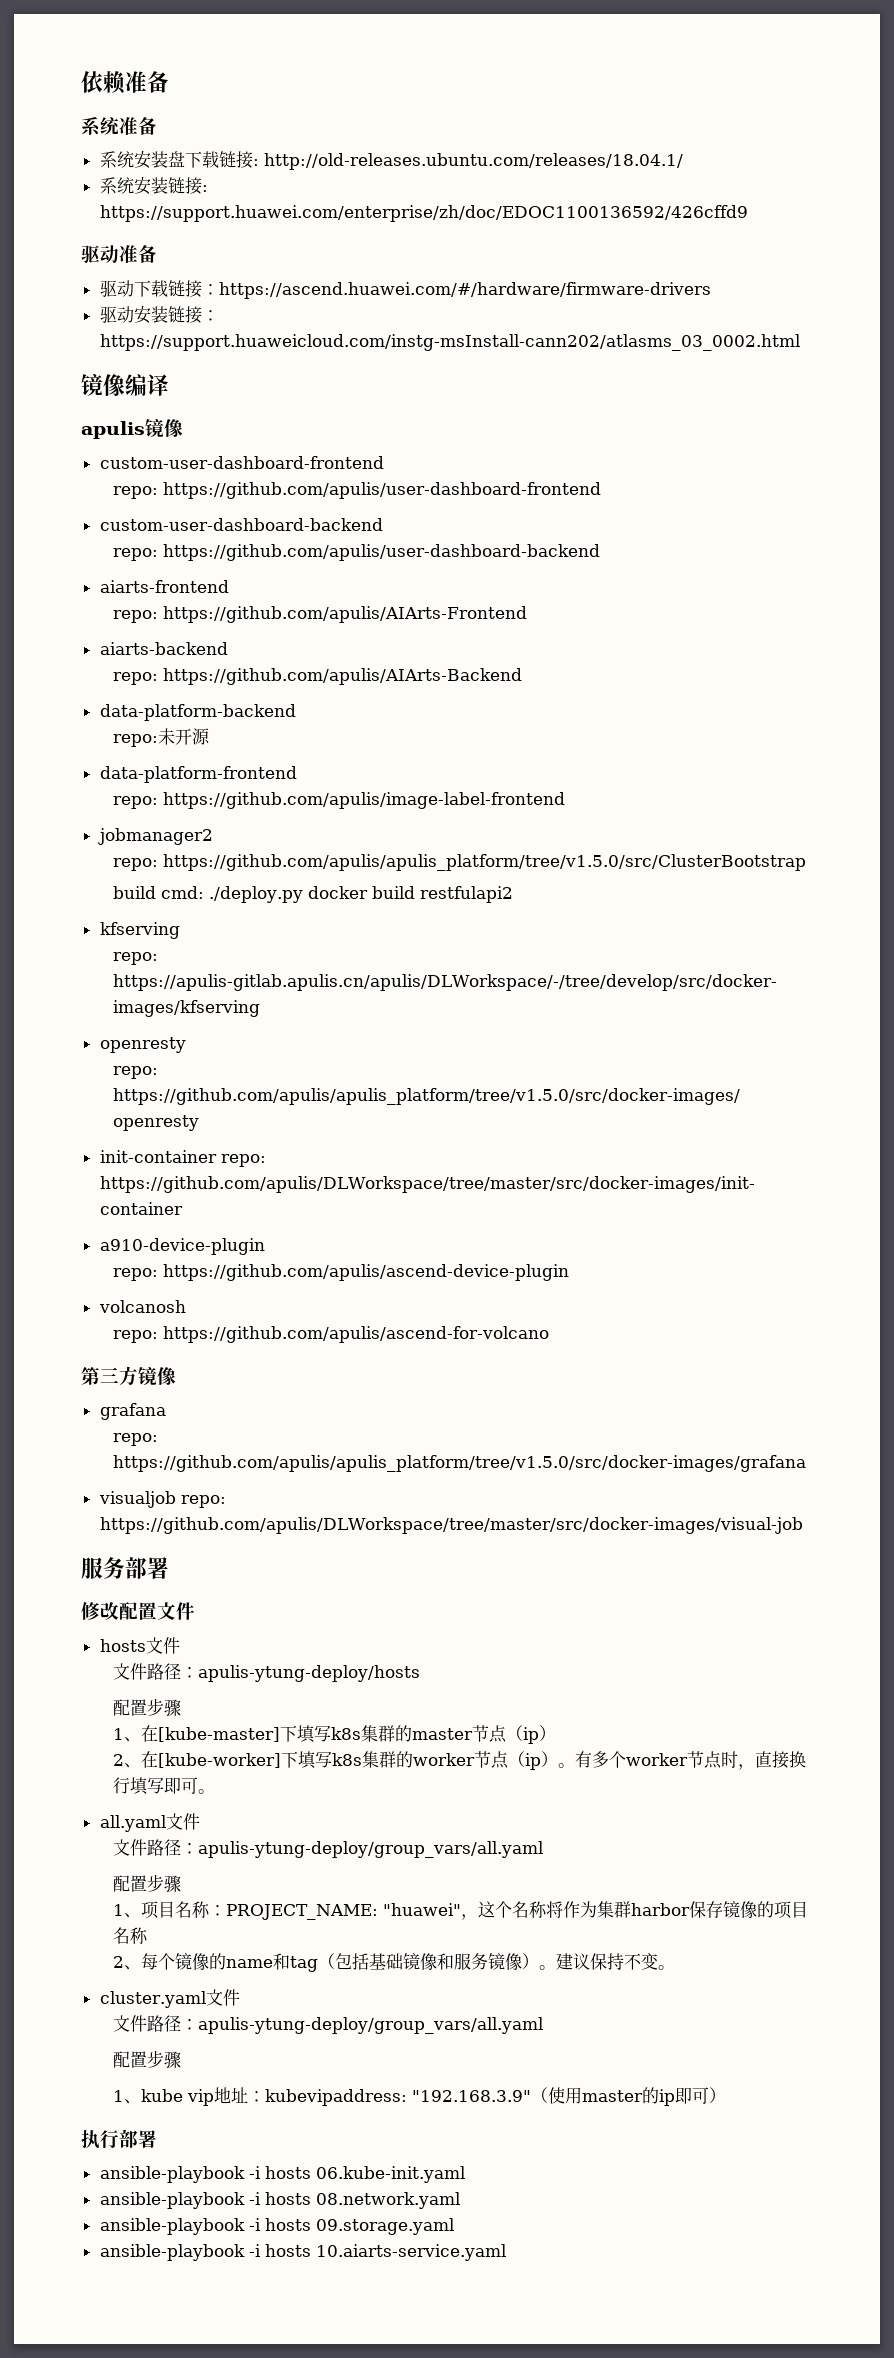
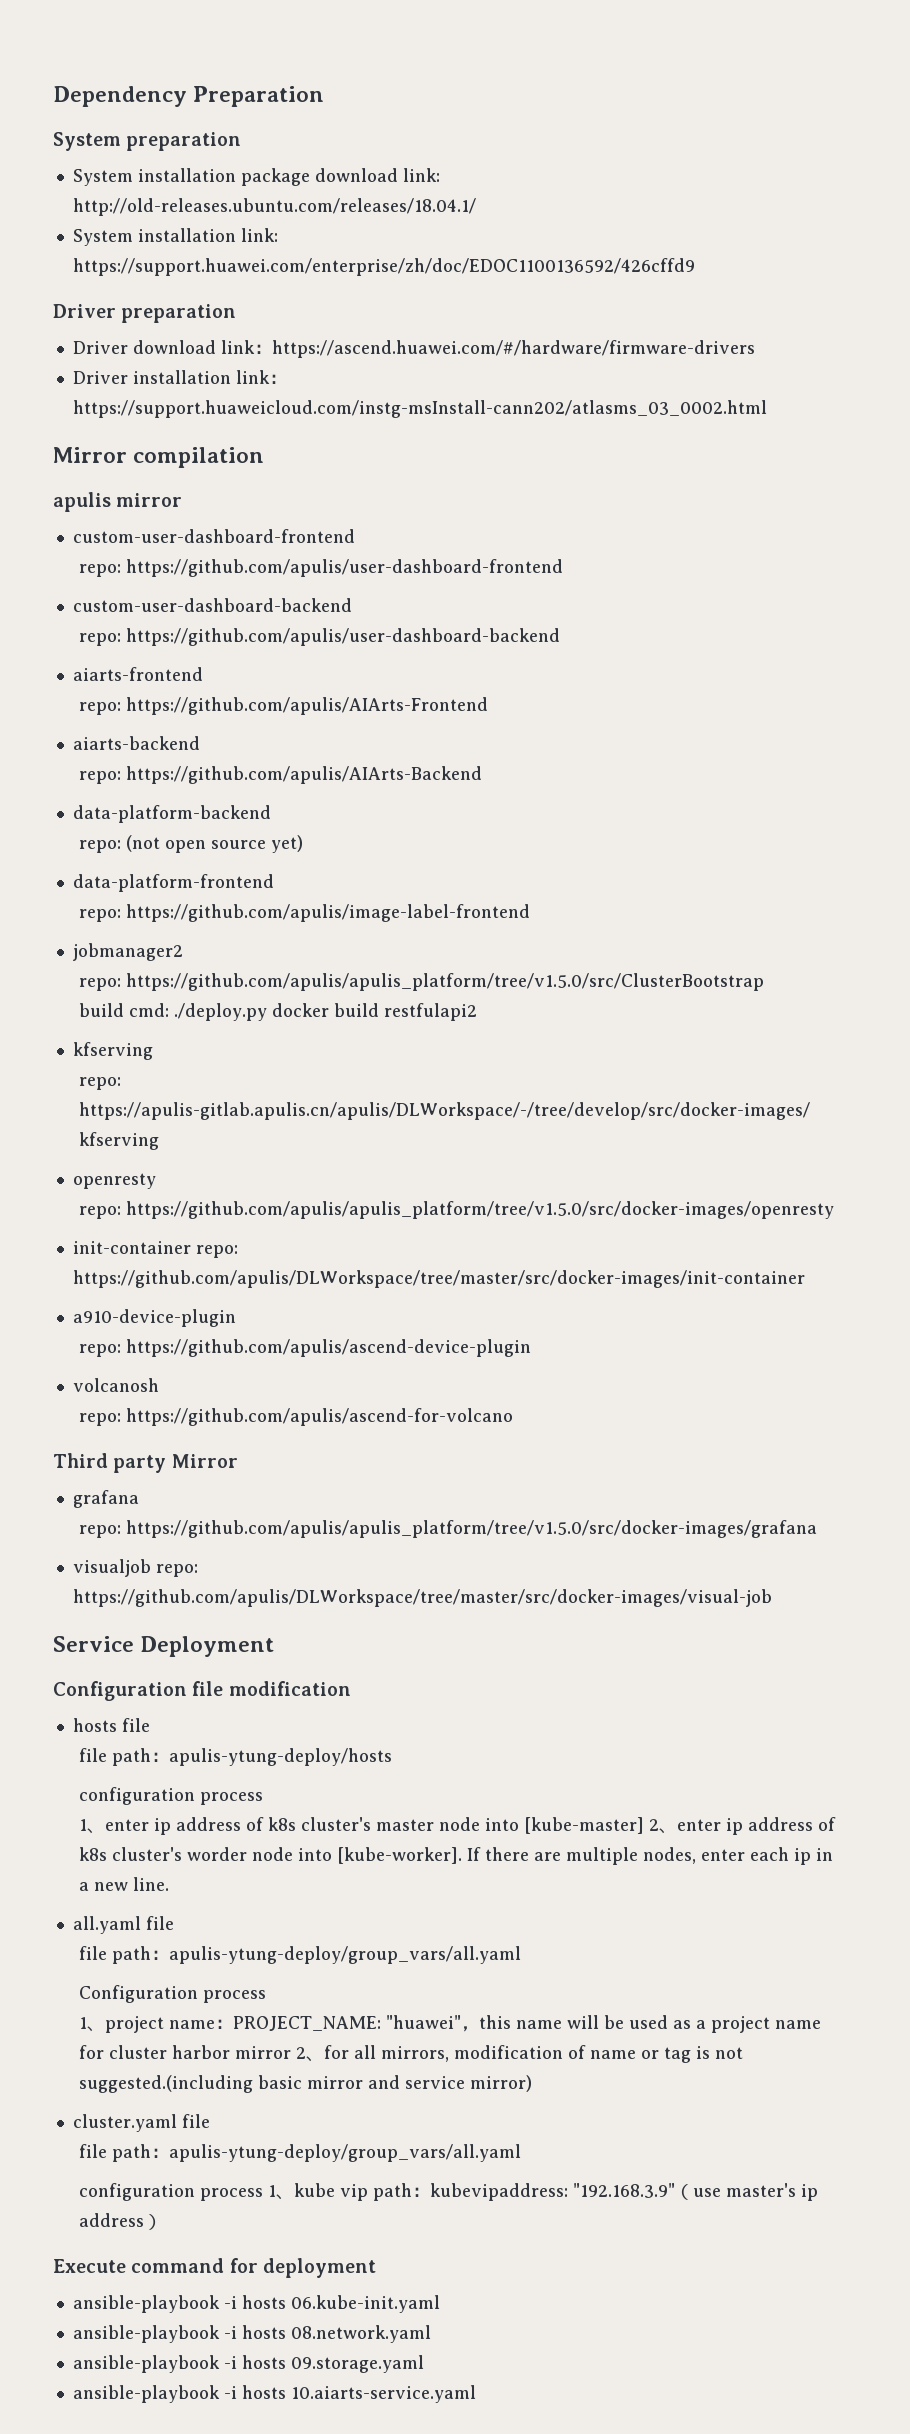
[81,71,169,94] [81,116,157,136] [99,151,683,170] [99,177,208,195] [99,205,748,222] [81,245,157,263] [99,280,202,298] 依赖准备 // 系统准备 // 系统安装盘下载链接: http://old-releases.ubuntu.com/releases/18.04.1/ // 系统安装链接: https://support.huawei.com/enterprise/zh/doc/EDOC1100136592/426cffd9 // 驱动准备 // 驱动下载链接 -> [53,86,325,107] [53,132,242,151] [72,168,440,186] [72,198,476,216] [72,228,278,246] [72,258,695,276] [53,304,237,323] [72,340,255,354] Dependency Preparation // System preparation // System installation package download link: http://old-releases.ubuntu.com/releases/18.04.1/ // System installation link: https://support.huawei.com/enterprise/zh/doc/EDOC1100136592/426cffd9 // Driver preparation // Driver download link
[99,306,202,324] 驱动安装链接 -> [72,370,270,384] Driver installation link
[81,374,169,397] 镜像编译 -> [53,447,265,468] Mirror compilation
[145,419,183,437] 镜像 -> [116,493,183,507] mirror
[158,728,211,745] 未开源 -> [125,835,303,853] (not open source yet)
[81,1366,176,1386] 第三方镜像 -> [53,1453,238,1473] Third party Mirror
[81,1557,169,1579] [81,1602,195,1620] [99,1637,180,1654] [113,1663,182,1680] 服务部署 // 修改配置文件 // hosts文件 // 文件路径 -> [53,1636,275,1657] [53,1681,351,1701] [72,1718,150,1732] [78,1748,151,1766] Service Deployment // Configuration file modification // hosts file // file path
[113,1698,182,1717] [113,1725,557,1744] [113,1751,807,1770] [113,1777,216,1795] [99,1813,200,1832] [113,1839,544,1858] [113,1874,182,1893] [113,1901,211,1919] 配置步骤 // 1、在[kube-master]下填写k8s集群的master节点（ip） // 2、在[kube-worker]下填写k8s集群的worker节点（ip）。有多个worker节点时，直接换行填写即可。 // all.yaml文件 // 文件路径：apulis-ytung-deploy/group_vars/all.yaml // 配置步骤 // 1、项目名称 -> [78,1787,263,1805] [78,1817,836,1835] [78,1847,833,1865] [78,1877,169,1891] [72,1916,174,1934] [78,1946,521,1964] [78,1985,266,2003] [78,2016,215,2033] configuration process // 1、enter ip address of k8s cluster's master node into [kube-master] 2、enter ip address of k8s cluster's worder node into [kube-worker]. If there are multiple nodes, enter each ip in a new line. // all.yaml file // file path：apulis-ytung-deploy/group_vars/all.yaml // Configuration process // 1、project name
[478,1900,809,1919] [113,1927,149,1944] [113,1952,676,1972] [99,1989,240,2008] [113,2015,544,2034] [113,2050,182,2069] 这个名称将作为集群harbor保存镜像的项目名称 // 2、每个镜像的name和tag（包括基础镜像和服务镜像）。建议保持不变。 // cluster.yaml文件 // 文件路径：apulis-ytung-deploy/group_vars/all.yaml // 配置步骤 // -> [478,2015,821,2033] [78,2045,743,2063] [78,2075,532,2093] [72,2114,210,2132] [78,2144,521,2162] [78,2183,263,2201] this name will be used as a project name for cluster harbor mirror 2、for all mirrors, modification of name or tag is not suggested.(including basic mirror and service mirror) // cluster.yaml file // file path：apulis-ytung-deploy/group_vars/all.yaml // configuration process
[214,2087,249,2104] 地址 -> [372,2183,412,2201] path
[548,2087,727,2106] [81,2129,157,2149] 使用master的ip即可） // 执行部署 -> [692,2183,818,2201] [78,2213,162,2230] [53,2258,376,2278] use master's ip address） // Execute command for deployment

